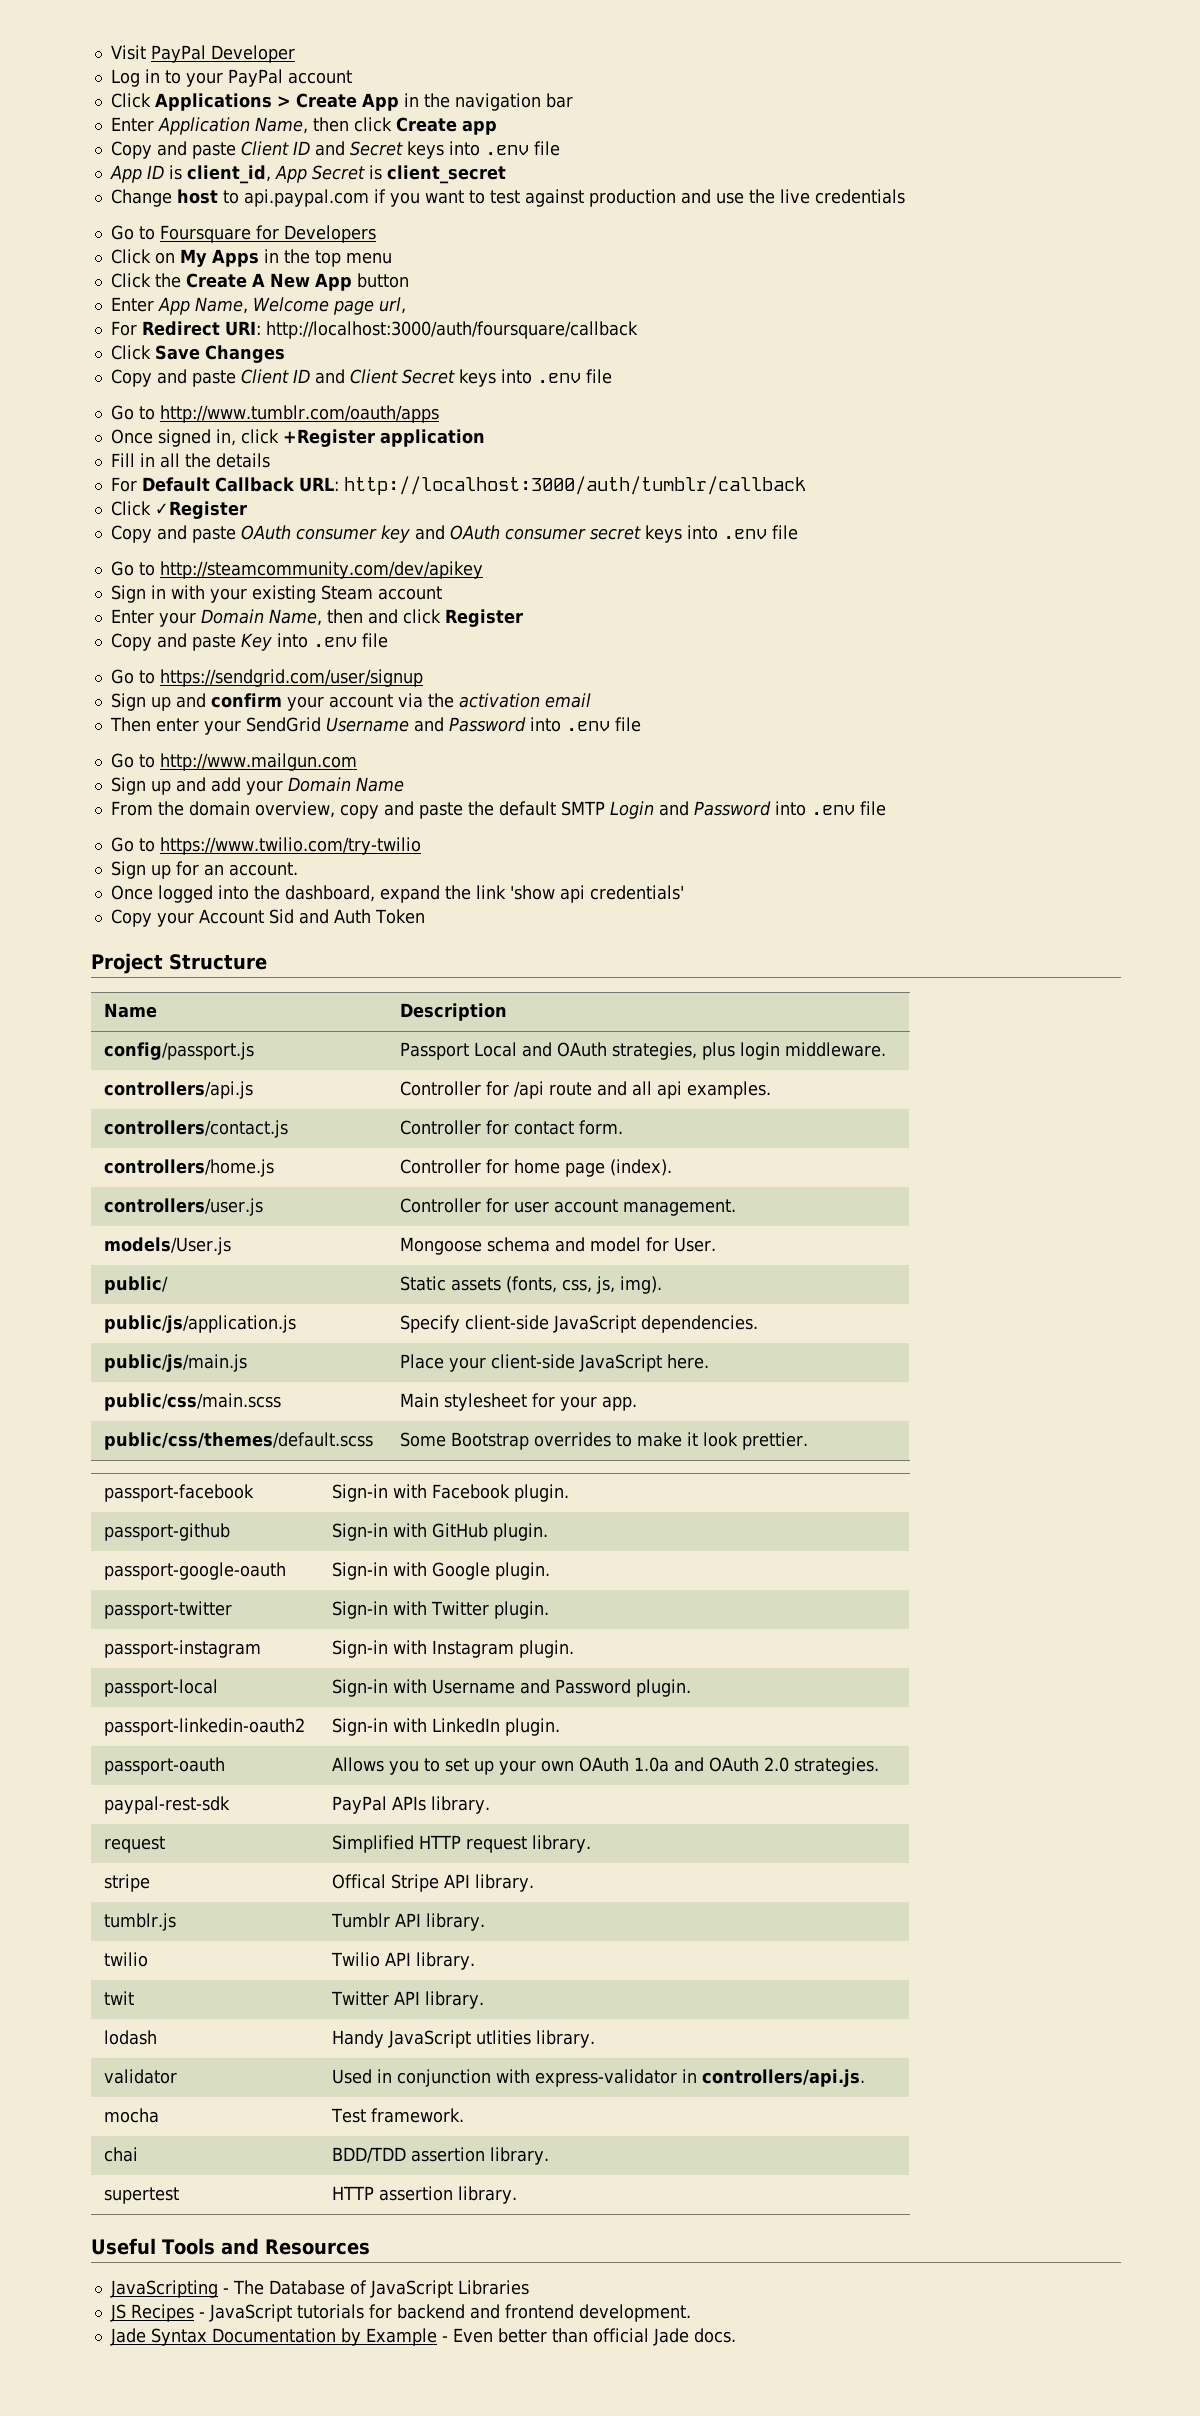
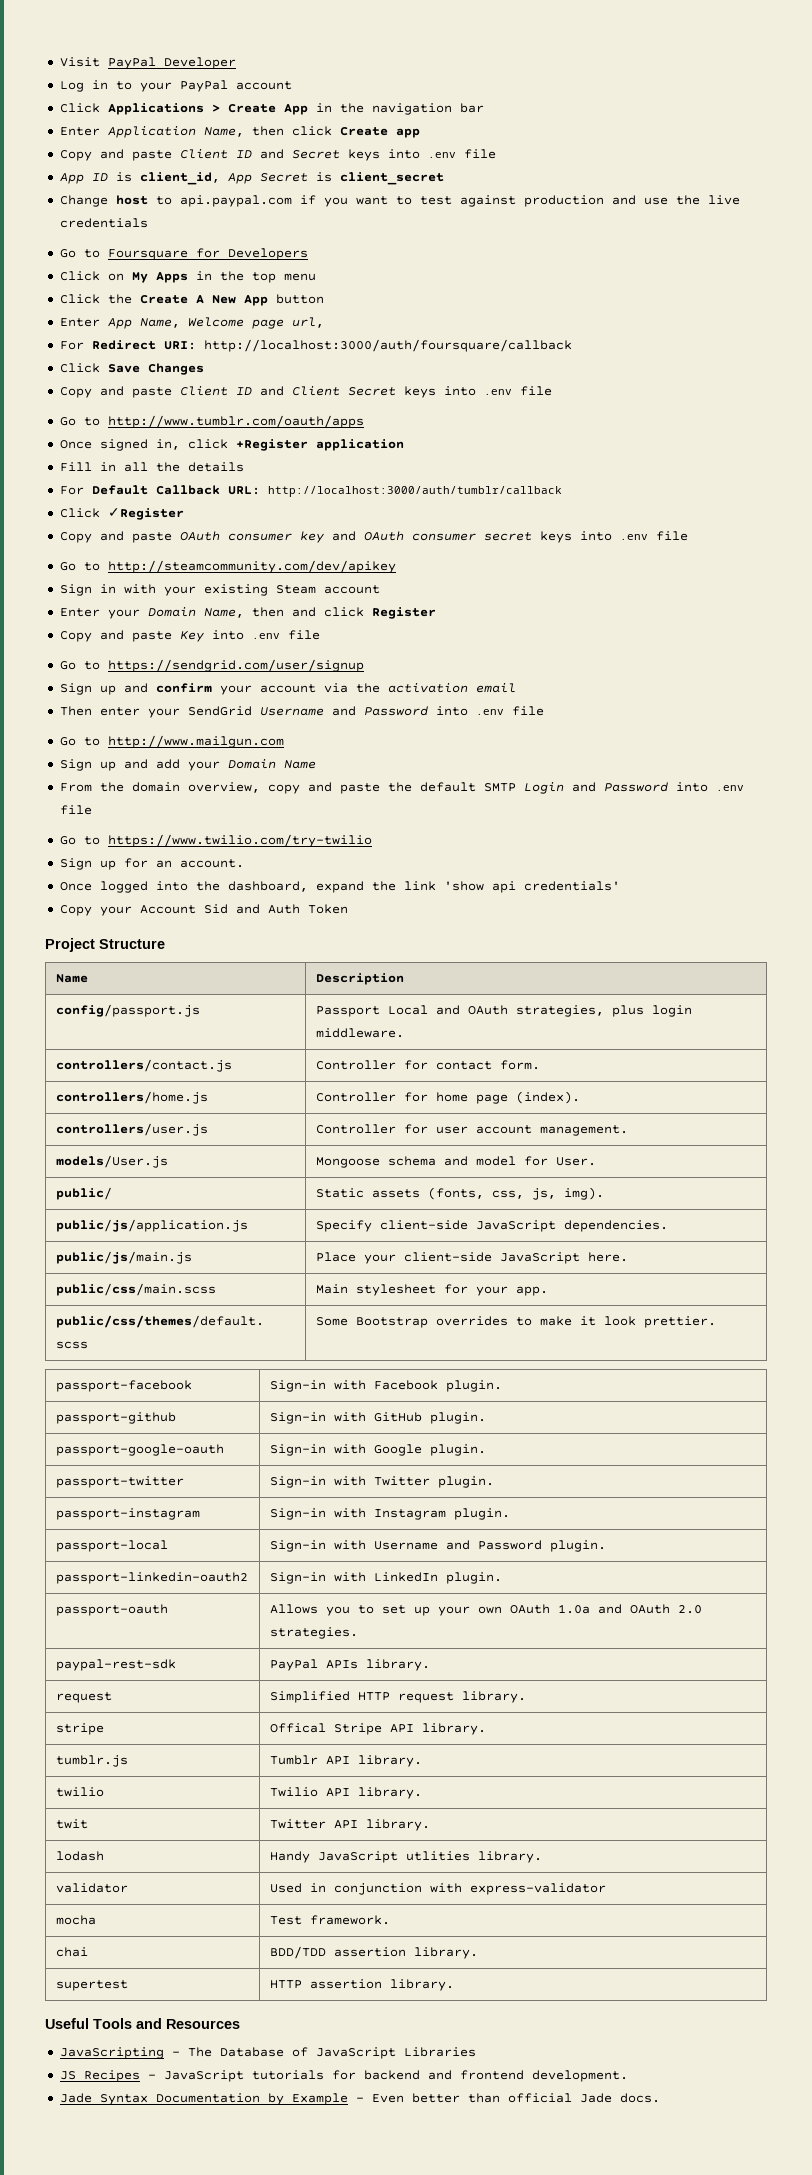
[104,1081,254,1099] [400,1081,772,1099] // controllers/api.js | Controller for /api route and all api examples. -> (404, 1033) none
[682,2069,866,2087] in controllers/api.js. -> (606, 1889) none

